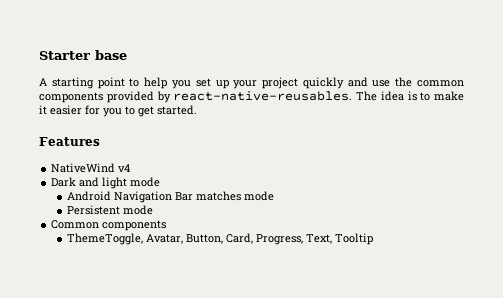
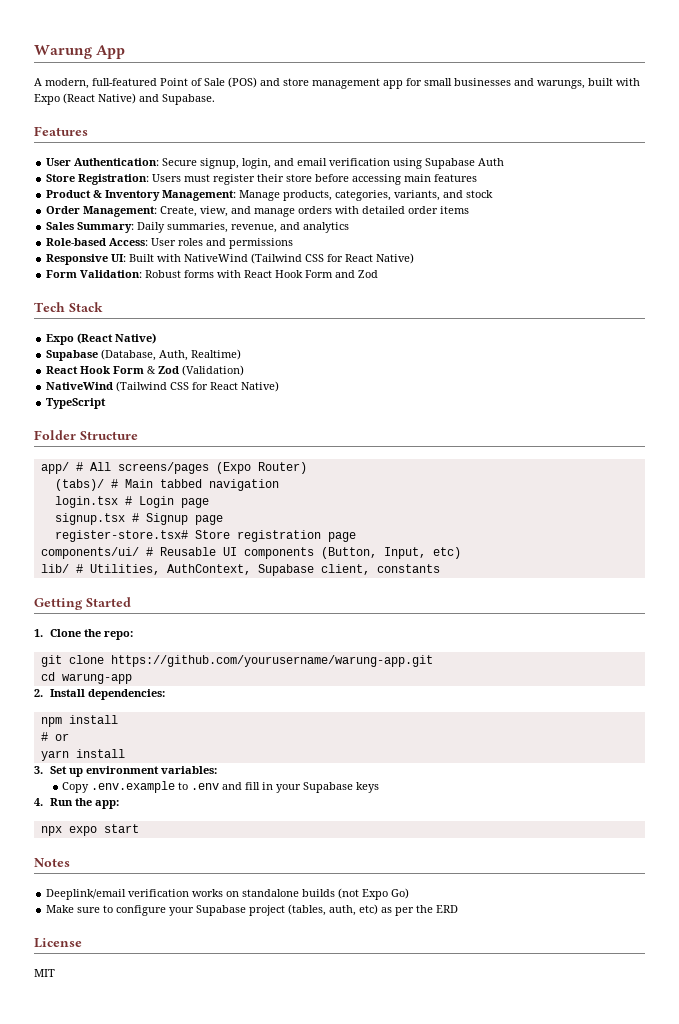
[39,50,127,60] Starter base -> [34,45,126,59] Warung App
[51,77,464,89] [39,91,464,103] [39,105,197,117] [39,137,100,146] [51,163,131,173] [51,177,161,189] [67,191,275,203] [67,205,154,215] [51,220,167,231] [67,233,374,245] starting point to help you set up your project quickly and use the common components provided by react-native-reusables. The idea is to make it easier for you to get started. // Features // NativeWind v4 // Dark and light mode // Android Navigation Bar matches mode // Persistent mode // Common components // ThemeToggle, Avatar, Button, Card, Progress, Text, Tooltip -> [45,77,640,89] [34,93,215,105] [34,126,88,136] [46,158,505,169] [46,174,478,185] [46,190,494,201] [46,206,470,217] [46,222,350,233] [46,238,294,249] [46,253,415,265] [46,270,379,278] [34,302,103,312] [46,333,157,345] [46,349,242,361] [46,365,245,376] [46,381,280,392] [46,398,107,409] [34,430,138,440] [40,462,307,474] [54,479,279,491] [54,496,209,508] [54,513,223,525] [54,530,356,542] [40,547,461,559] [40,564,440,576] [34,597,131,610] [34,629,134,640] [40,655,433,667] [40,672,132,684] [34,689,166,700] [40,715,118,727] [40,732,69,741] [40,749,125,761] [34,766,218,777] [62,781,380,793] [34,798,120,809] [40,824,139,836] [34,858,70,867] [46,888,410,900] [46,904,459,916] [34,938,82,948] [34,969,55,977] modern, full-featured Point of Sale (POS) and store management app for small businesses and warungs, built with Expo (React Native) and Supabase. // Features // User Authentication: Secure signup, login, and email verification using Supabase Auth // Store Registration: Users must register their store before accessing main features // Product & Inventory Management: Manage products, categories, variants, and stock // Order Management: Create, view, and manage orders with detailed order items // Sales Summary: Daily summaries, revenue, and analytics // Role-based Access: User roles and permissions // Responsive UI: Built with NativeWind (Tailwind CSS for React Native) // Form Validation: Robust forms with React Hook Form and Zod // Tech Stack // Expo (React Native) // Supabase (Database, Auth, Realtime) // React Hook Form & Zod (Validation) // NativeWind (Tailwind CSS for React Native) // TypeScript // Folder Structure // app/ # All screens/pages (Expo Router) // (tabs)/ # Main tabbed navigation // login.tsx # Login page // signup.tsx # Signup page // register-store.tsx# Store registration page // components/ui/ # Reusable UI components (Button, Input, etc) // lib/ # Utilities, AuthContext, Supabase client, constants // Getting Started // 1. Clone the repo: // git clone https://github.com/yourusername/warung-app.git // cd warung-app // 2. Install dependencies: // npm install // # or // yarn install // 3. Set up environment variables: // Copy .env.example to .env and fill in your Supabase keys // 4. Run the app: // npx expo start // Notes // Deeplink/email verification works on standalone builds (not Expo Go) // Make sure to configure your Supabase project (tables, auth, etc) as per the ERD // License // MIT

